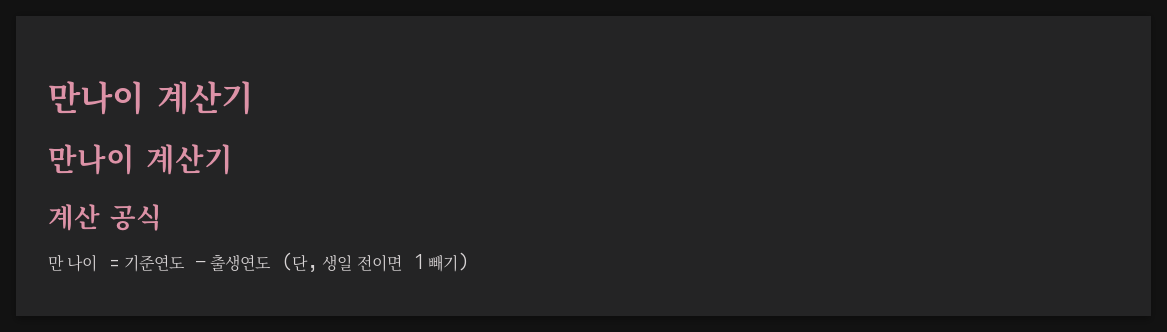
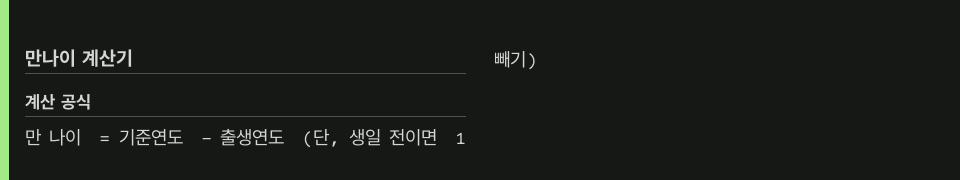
[48,81,253,115] [48,144,233,175] 만나이 계산기 // 만나이 계산기 -> [25,49,133,67] 만나이 계산기

